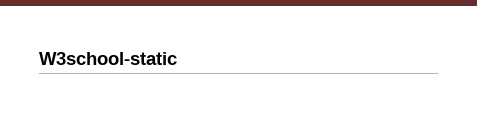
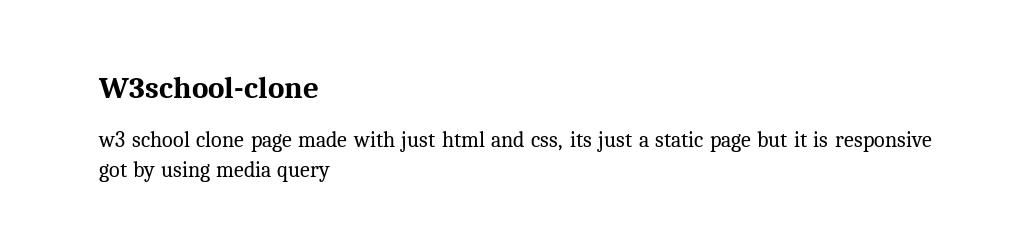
[39,52,177,65] W3school-static -> [98,76,319,98] [98,131,932,152] [99,161,330,182] W3school-clone // w3 school clone page made with just html and css, its just a static page but it is responsive got by using media query

